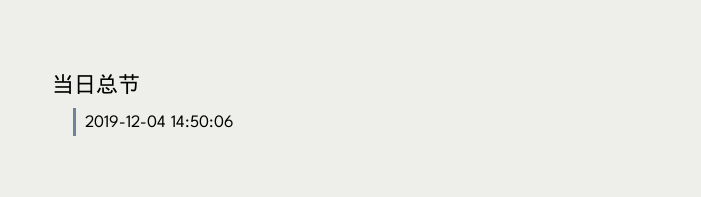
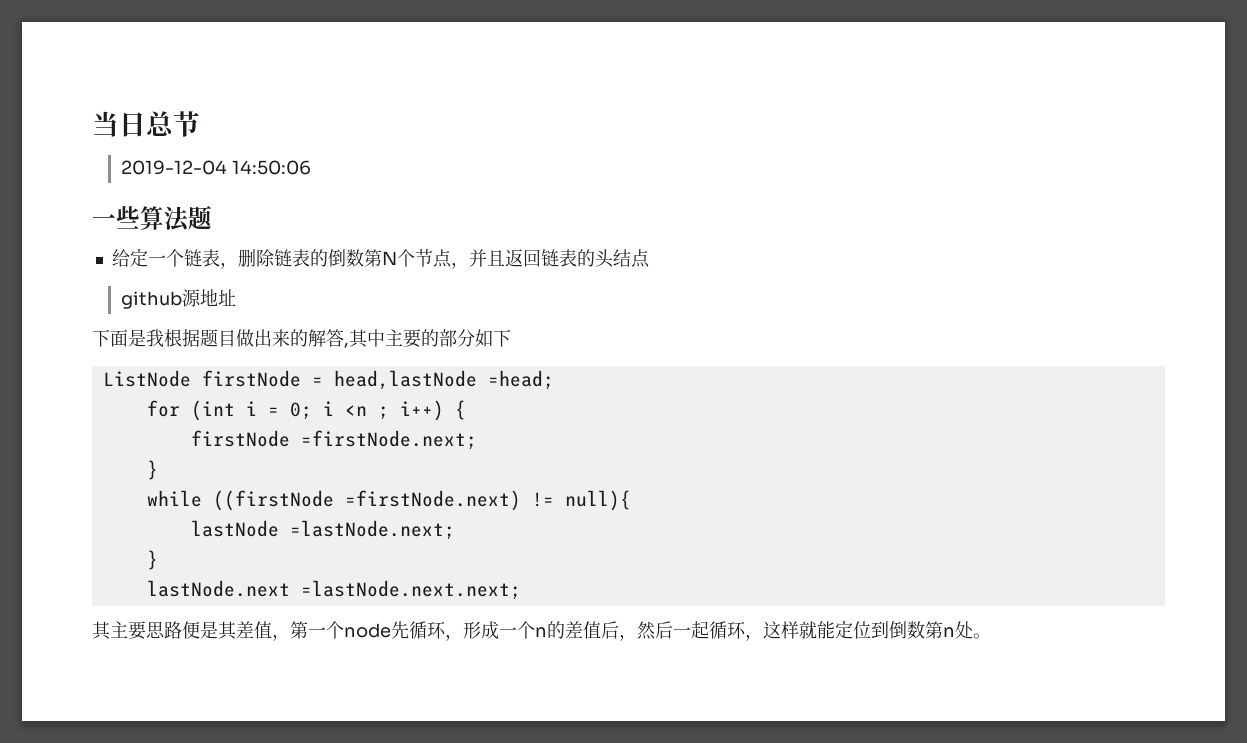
(235, 121) none -> [92,205,212,232] [111,248,650,269] [120,289,236,309] [92,329,511,348] [102,370,554,390] [146,400,466,421] [190,430,477,450] [146,460,158,480] [146,490,631,511] [190,520,455,540] [146,550,158,570] [146,580,521,600] [92,620,991,641] // 一些算法题 // 给定一个链表，删除链表的倒数第N个节点，并且返回链表的头结点 // github源地址 // 下面是我根据题目做出来的解答,其中主要的部分如下 // ListNode firstNode = head,lastNode =head; // for (int i = 0; i <n ; i++) { // firstNode =firstNode.next; // } // while ((firstNode =firstNode.next) != null){ // lastNode =lastNode.next; // } // lastNode.next =lastNode.next.next; // 其主要思路便是其差值，第一个node先循环，形成一个n的差值后，然后一起循环，这样就能定位到倒数第n处。

